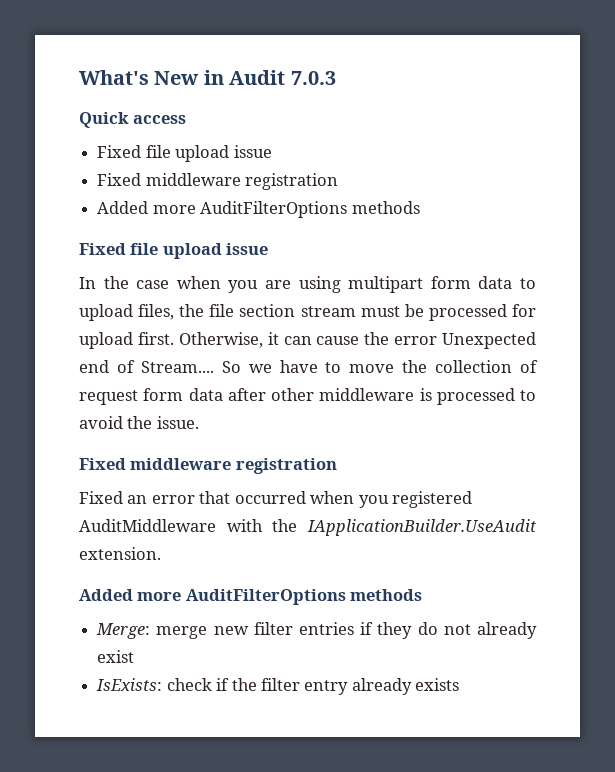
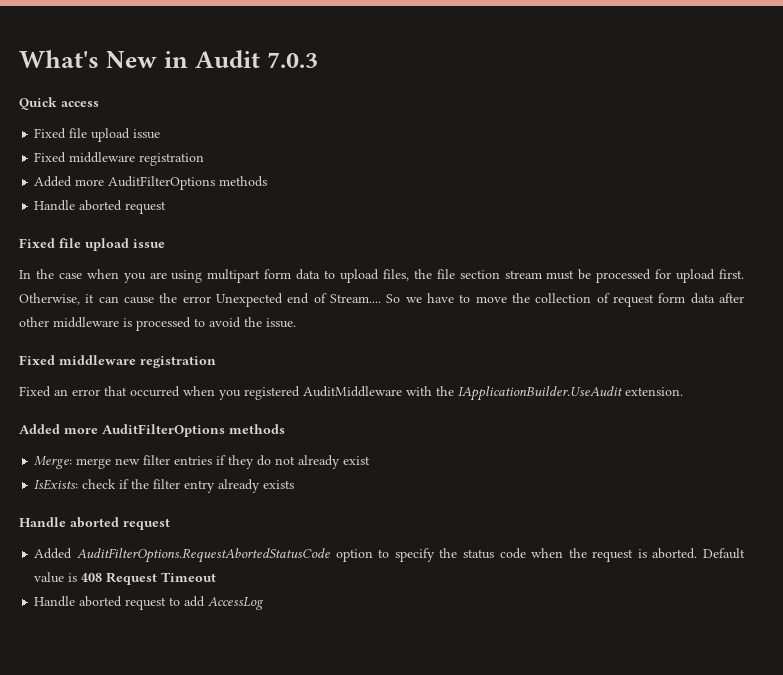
(420, 207) none -> [34,200,167,214] // Handle aborted request
(460, 684) none -> [19,517,170,530] [34,548,746,563] [34,572,217,585] [34,596,265,610] // Handle aborted request // Added AuditFilterOptions.RequestAbortedStatusCode option to specify the status code when the request is aborted. Default value is 408 Request Timeout // Handle aborted request to add AccessLog

